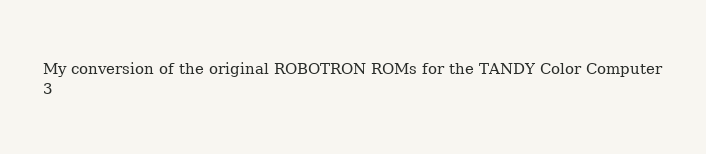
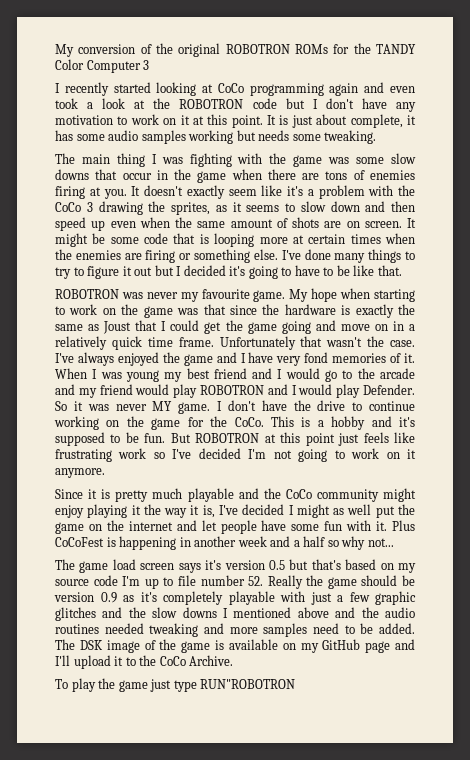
(53, 88) none -> [55,82,415,96] [55,98,416,112] [55,114,416,128] [55,130,377,144] [55,153,417,167] [55,169,415,183] [55,185,415,199] [55,201,415,215] [55,217,416,231] [55,233,416,247] [55,249,415,263] [55,265,402,279] [55,288,416,302] [55,304,416,318] [55,320,415,334] [55,336,415,350] [55,352,416,366] [55,368,416,382] [55,384,416,398] [55,400,415,414] [54,416,415,430] [55,432,415,446] [55,448,416,462] [55,468,105,478] [55,488,416,502] [55,504,415,518] [55,520,416,534] [55,536,394,550] [55,559,417,573] [55,575,415,589] [54,591,416,605] [55,607,415,621] [55,623,416,637] [55,639,415,653] [55,655,234,669] [55,678,296,692] // I recently started looking at CoCo programming again and even took a look at the ROBOTRON code but I don't have any motivation to work on it at this point. It is just about complete, it has some audio samples working but needs some tweaking. // The main thing I was fighting with the game was some slow downs that occur in the game when there are tons of enemies firing at you. It doesn't exactly seem like it's a problem with the CoCo 3 drawing the sprites, as it seems to slow down and then speed up even when the same amount of shots are on screen. It might be some code that is looping more at certain times when the enemies are firing or something else. I've done many things to try to figure it out but I decided it's going to have to be like that. // ROBOTRON was never my favourite game. My hope when starting to work on the game was that since the hardware is exactly the same as Joust that I could get the game going and move on in a relatively quick time frame. Unfortunately that wasn't the case. I've always enjoyed the game and I have very fond memories of it. When I was young my best friend and I would go to the arcade and my friend would play ROBOTRON and I would play Defender. So it was never MY game. I don't have the drive to continue working on the game for the CoCo. This is a hobby and it's supposed to be fun. But ROBOTRON at this point just feels like frustrating work so I've decided I'm not going to work on it anymore. // Since it is pretty much playable and the CoCo community might enjoy playing it the way it is, I've decided I might as well put the game on the internet and let people have some fun with it. Plus CoCoFest is happening in another week and a half so why not... // The game load screen says it's version 0.5 but that's based on my source code I'm up to file number 52. Really the game should be version 0.9 as it's completely playable with just a few graphic glitches and the slow downs I mentioned above and the audio routines needed tweaking and more samples need to be added. The DSK image of the game is available on my GitHub page and I'll upload it to the CoCo Archive. // To play the game just type RUN"ROBOTRON

